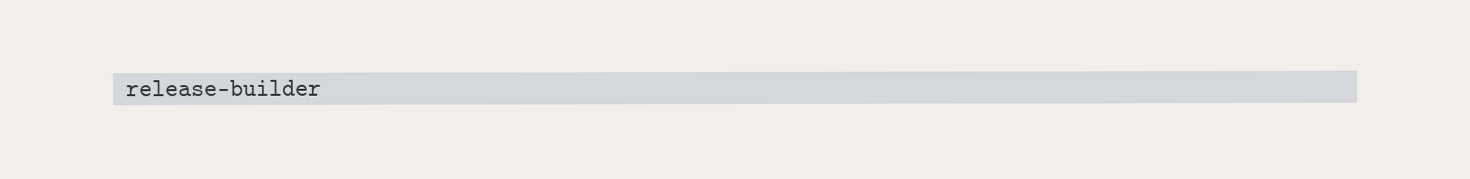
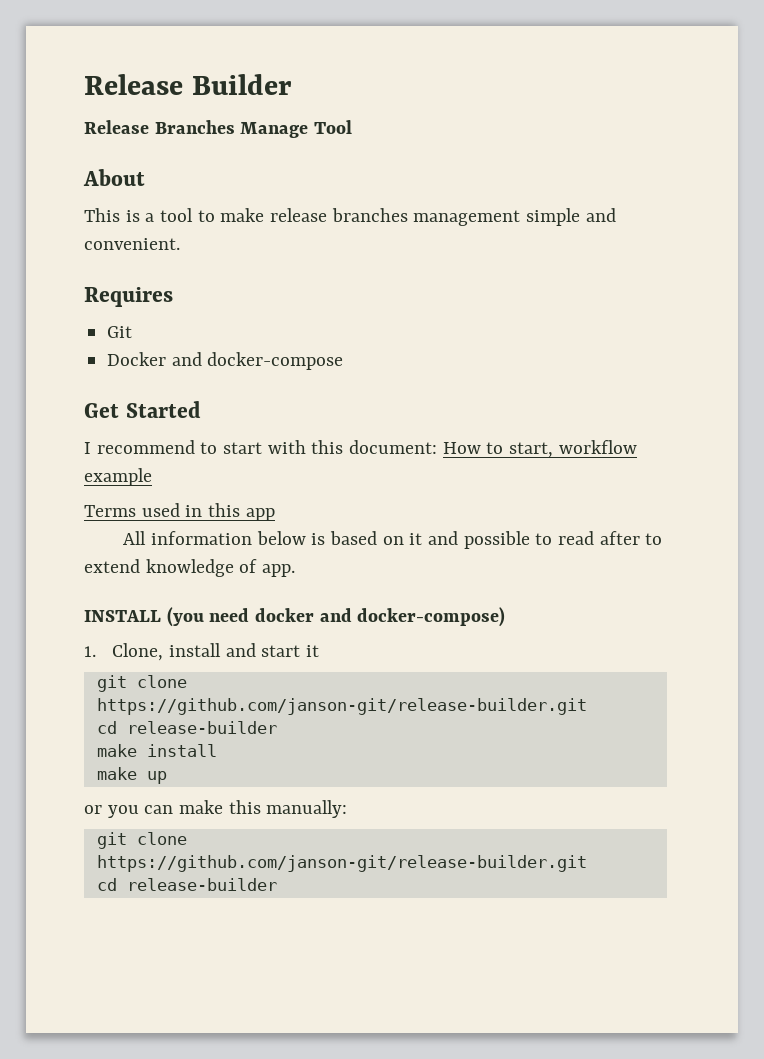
(124, 88) none -> [84,74,292,95] [84,120,353,138] [83,169,145,186] [84,208,616,226] [84,238,180,250] [84,287,173,307] [107,326,133,338] [107,352,344,370] [84,401,201,418] [84,440,637,458] [84,468,152,486] [84,503,275,521] [123,531,663,549] [84,559,296,577] [84,607,506,627] [84,643,320,661] [96,675,187,692] [96,698,587,715] [96,721,277,734] [96,744,217,757] [96,767,167,784] [84,800,348,818] [96,832,187,849] [96,855,587,872] [96,878,117,891] Release Builder // Release Branches Manage Tool // About // This is a tool to make release branches management simple and convenient. // Requires // Git // Docker and docker-compose // Get Started // I recommend to start with this document: How to start, workflow example // Terms used in this app // All information below is based on it and possible to read after to extend knowledge of app. // INSTALL (you need docker and docker-compose) // 1. Clone, install and start it // git clone https://github.com/janson-git/release-builder.git // cd release-builder // make install // make up // or you can make this manually: // git clone https://github.com/janson-git/release-builder.git // cd

